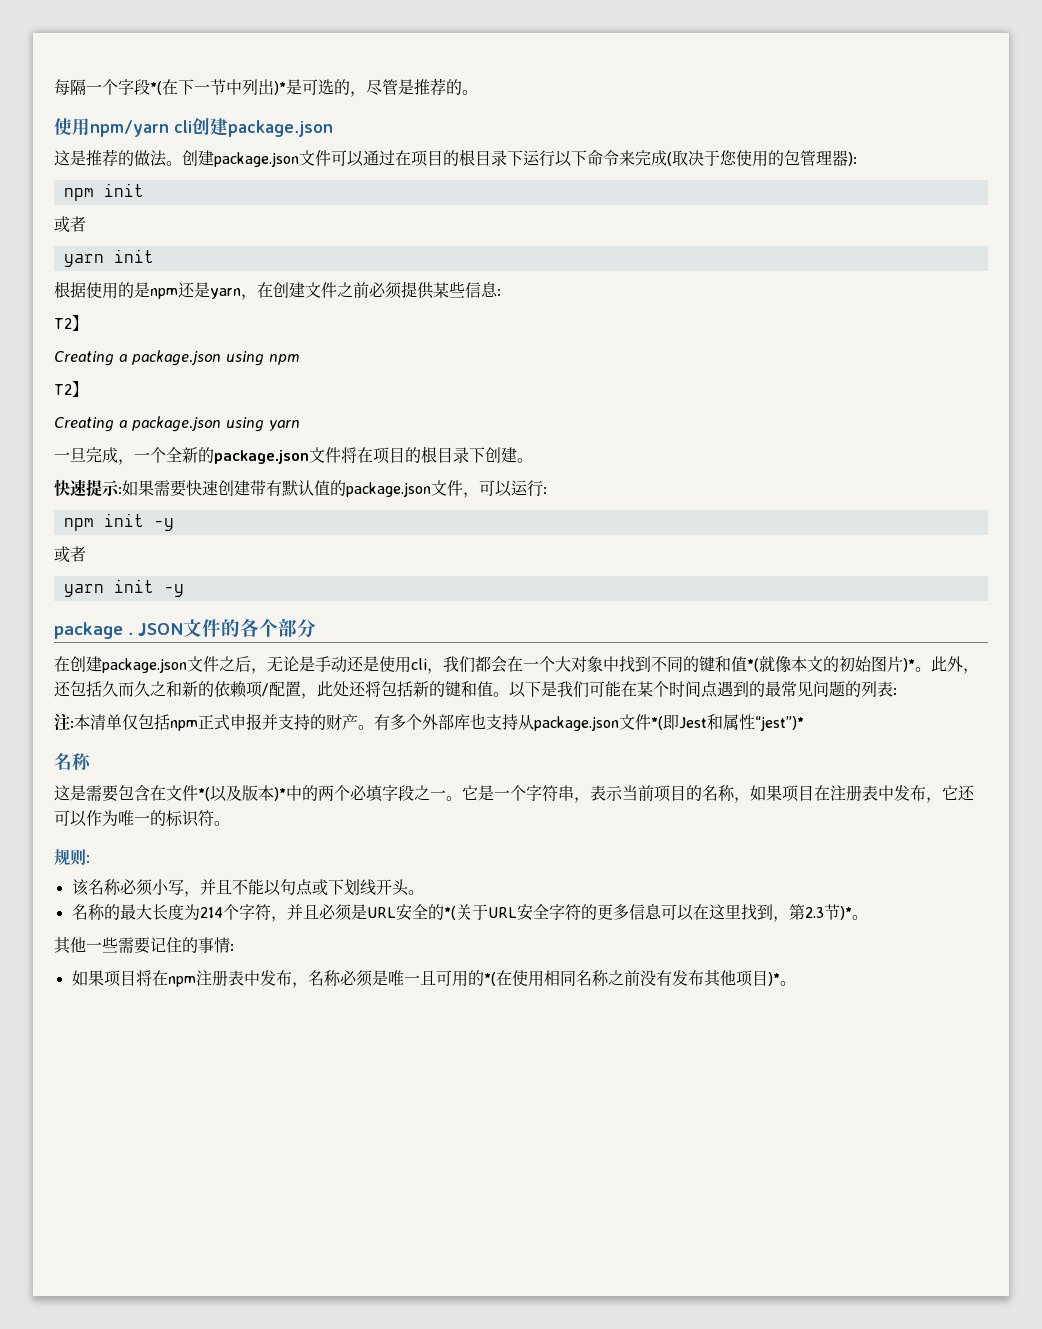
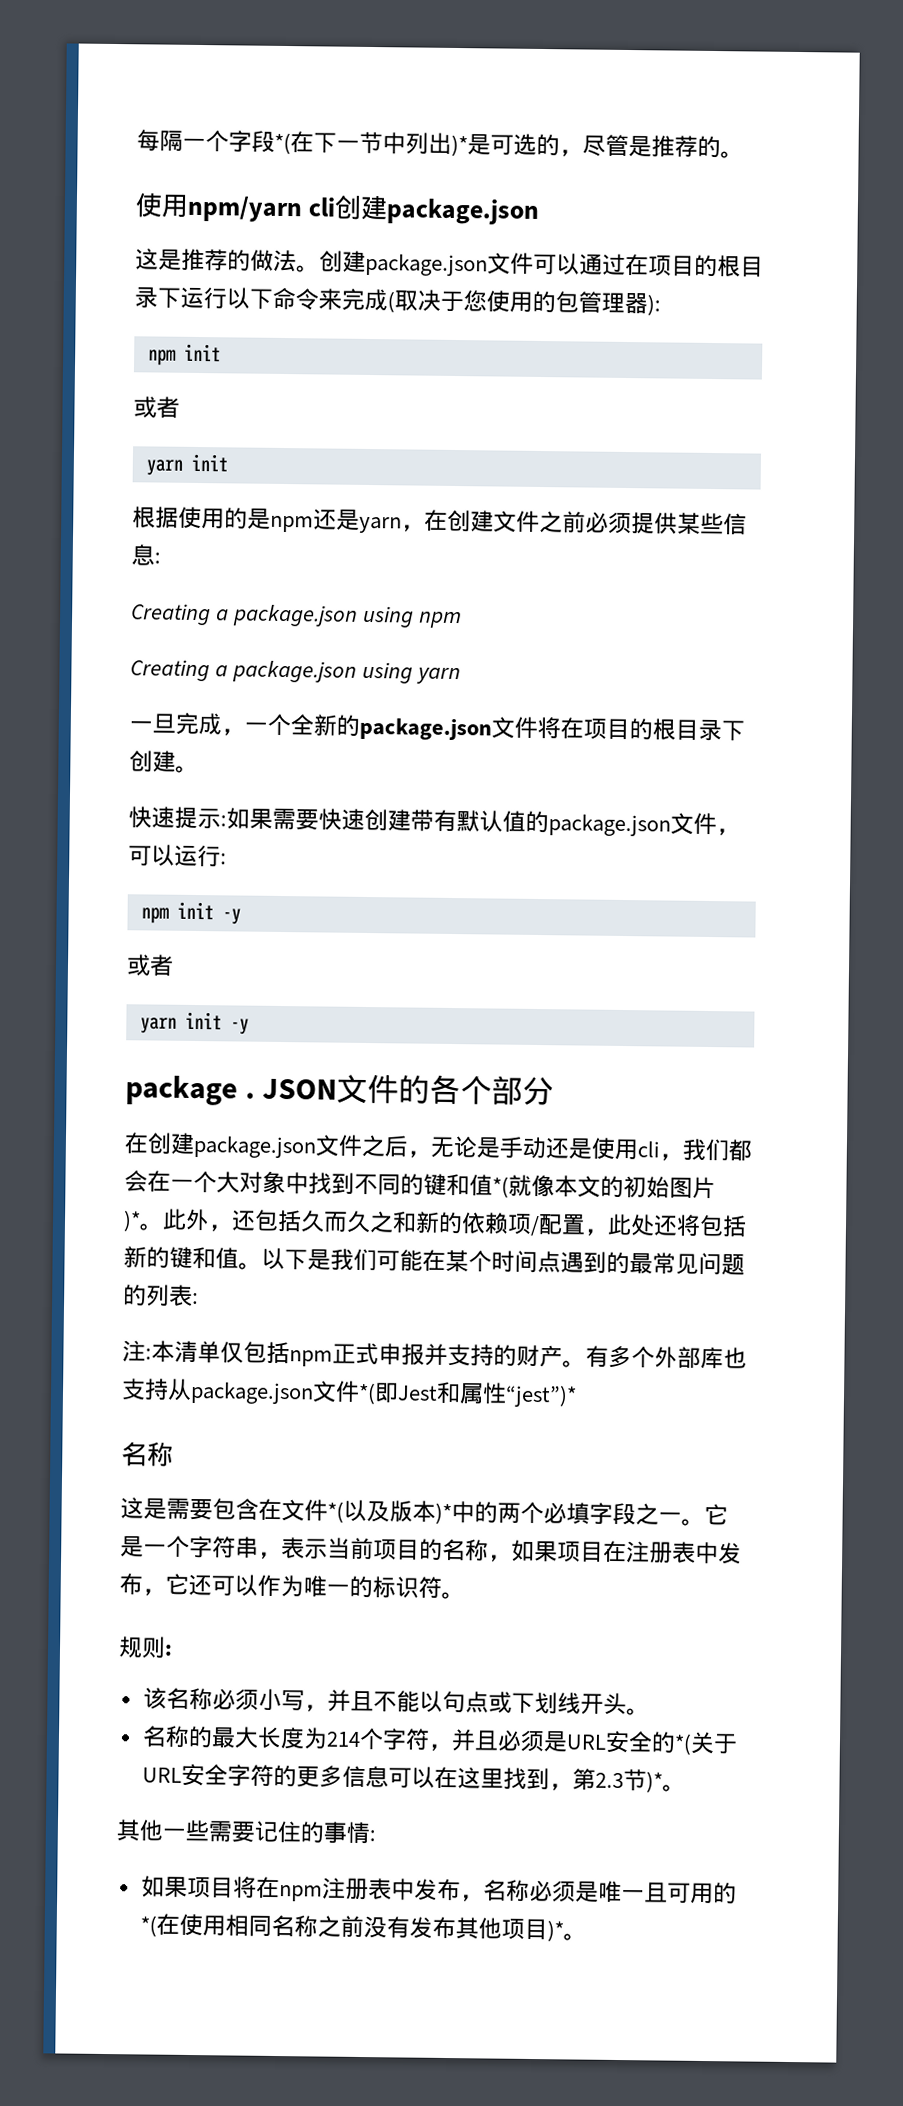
[54,315,88,331] // T2】 -> (161, 558) none
[54,381,88,397] // T2】 -> (463, 620) none

